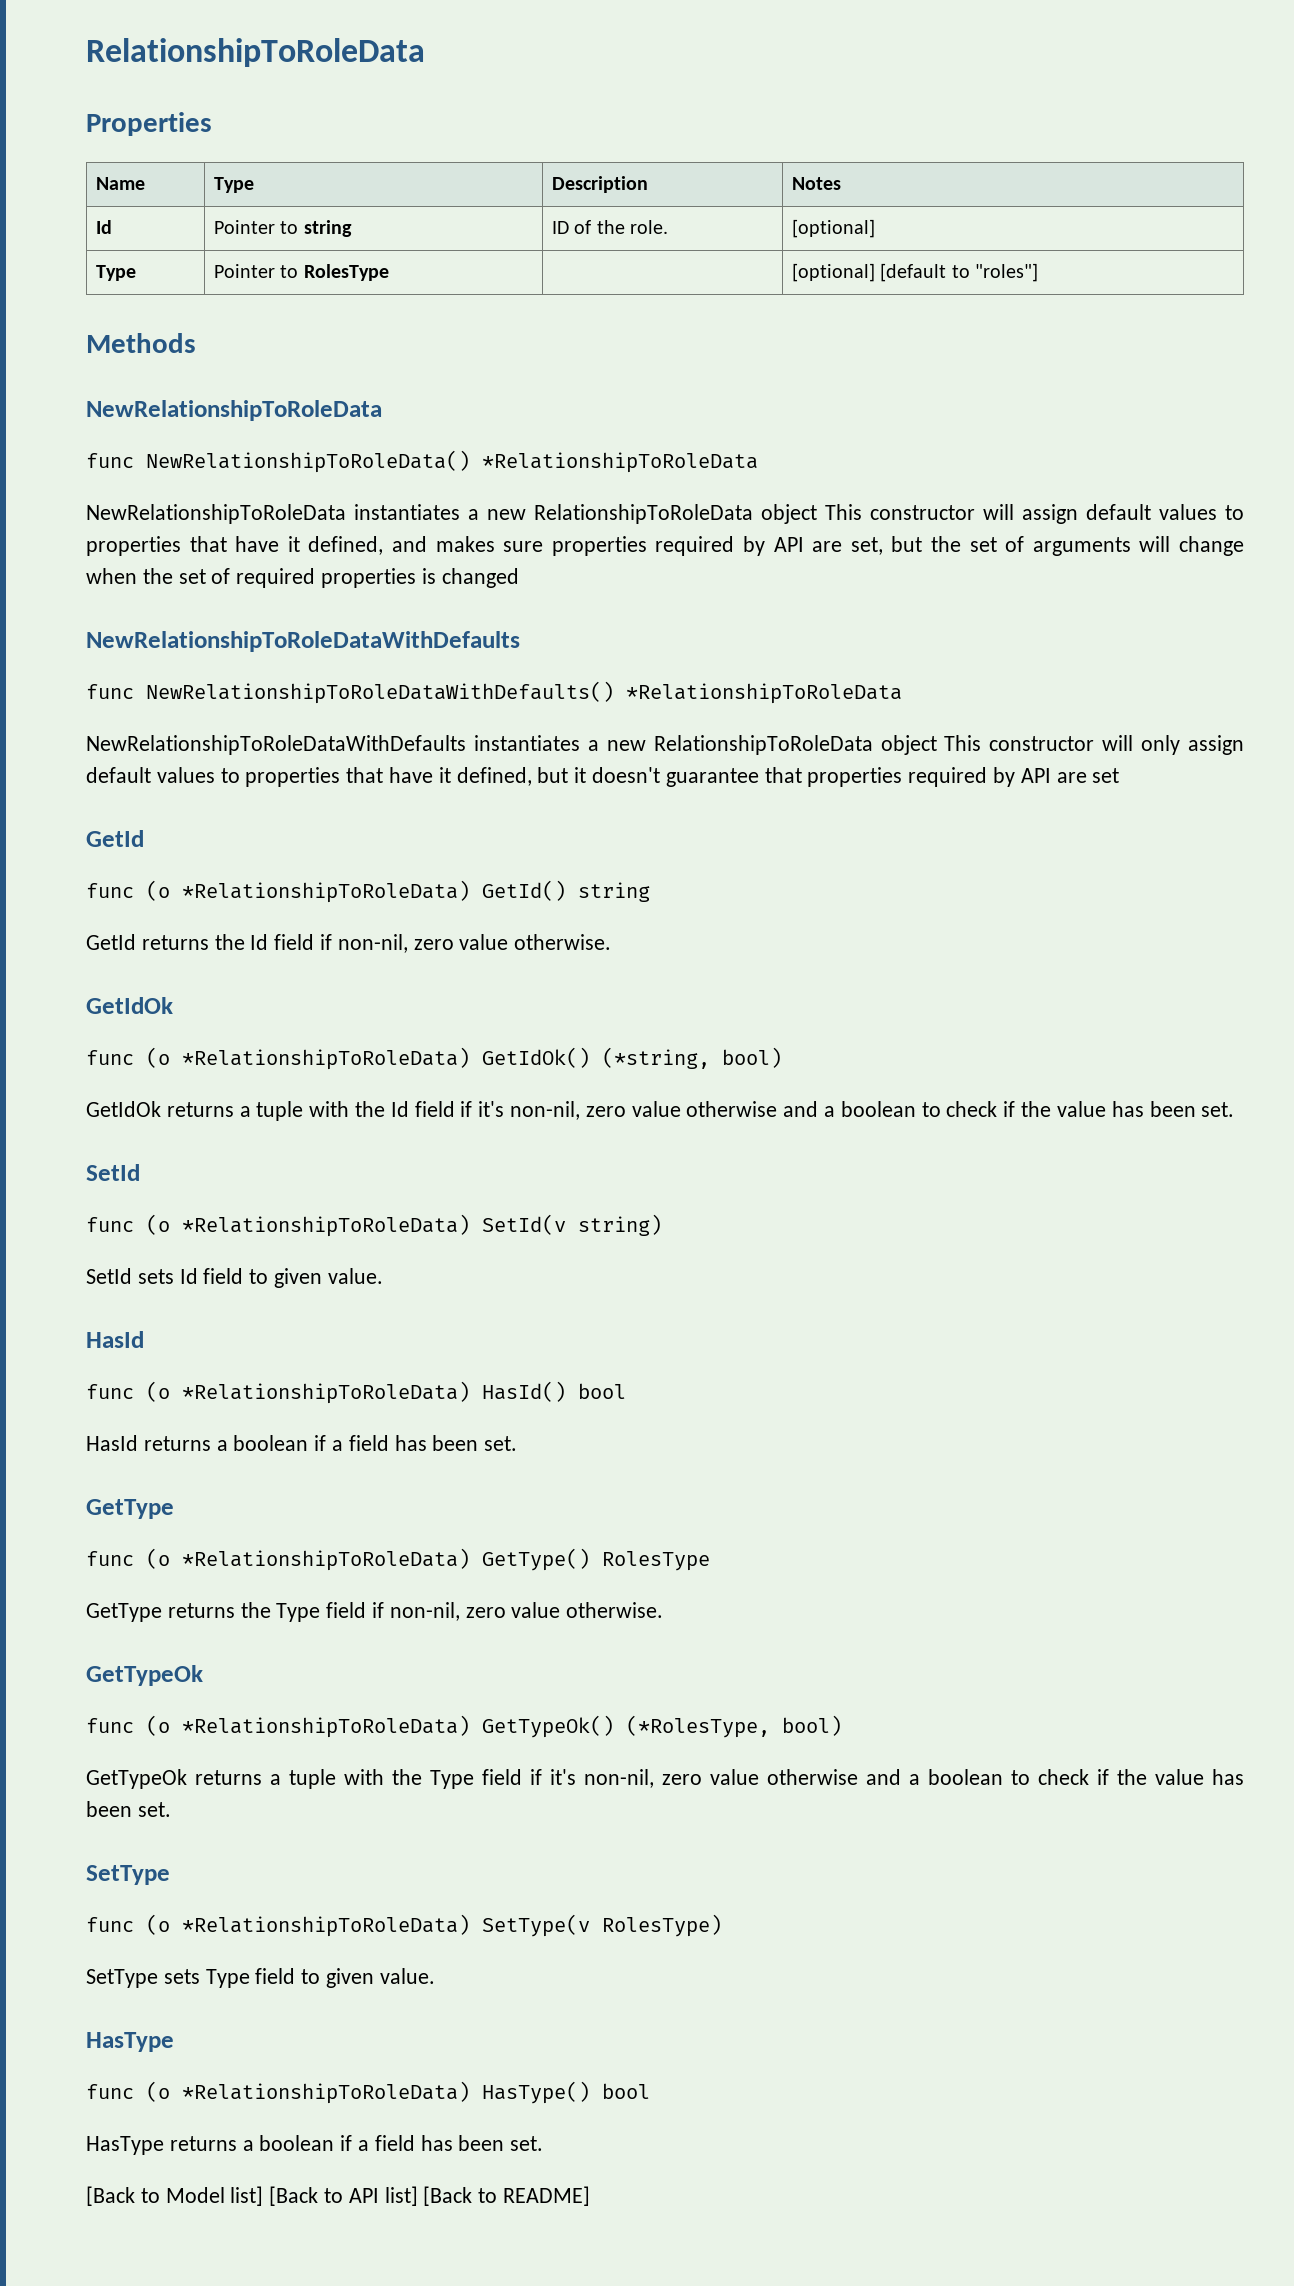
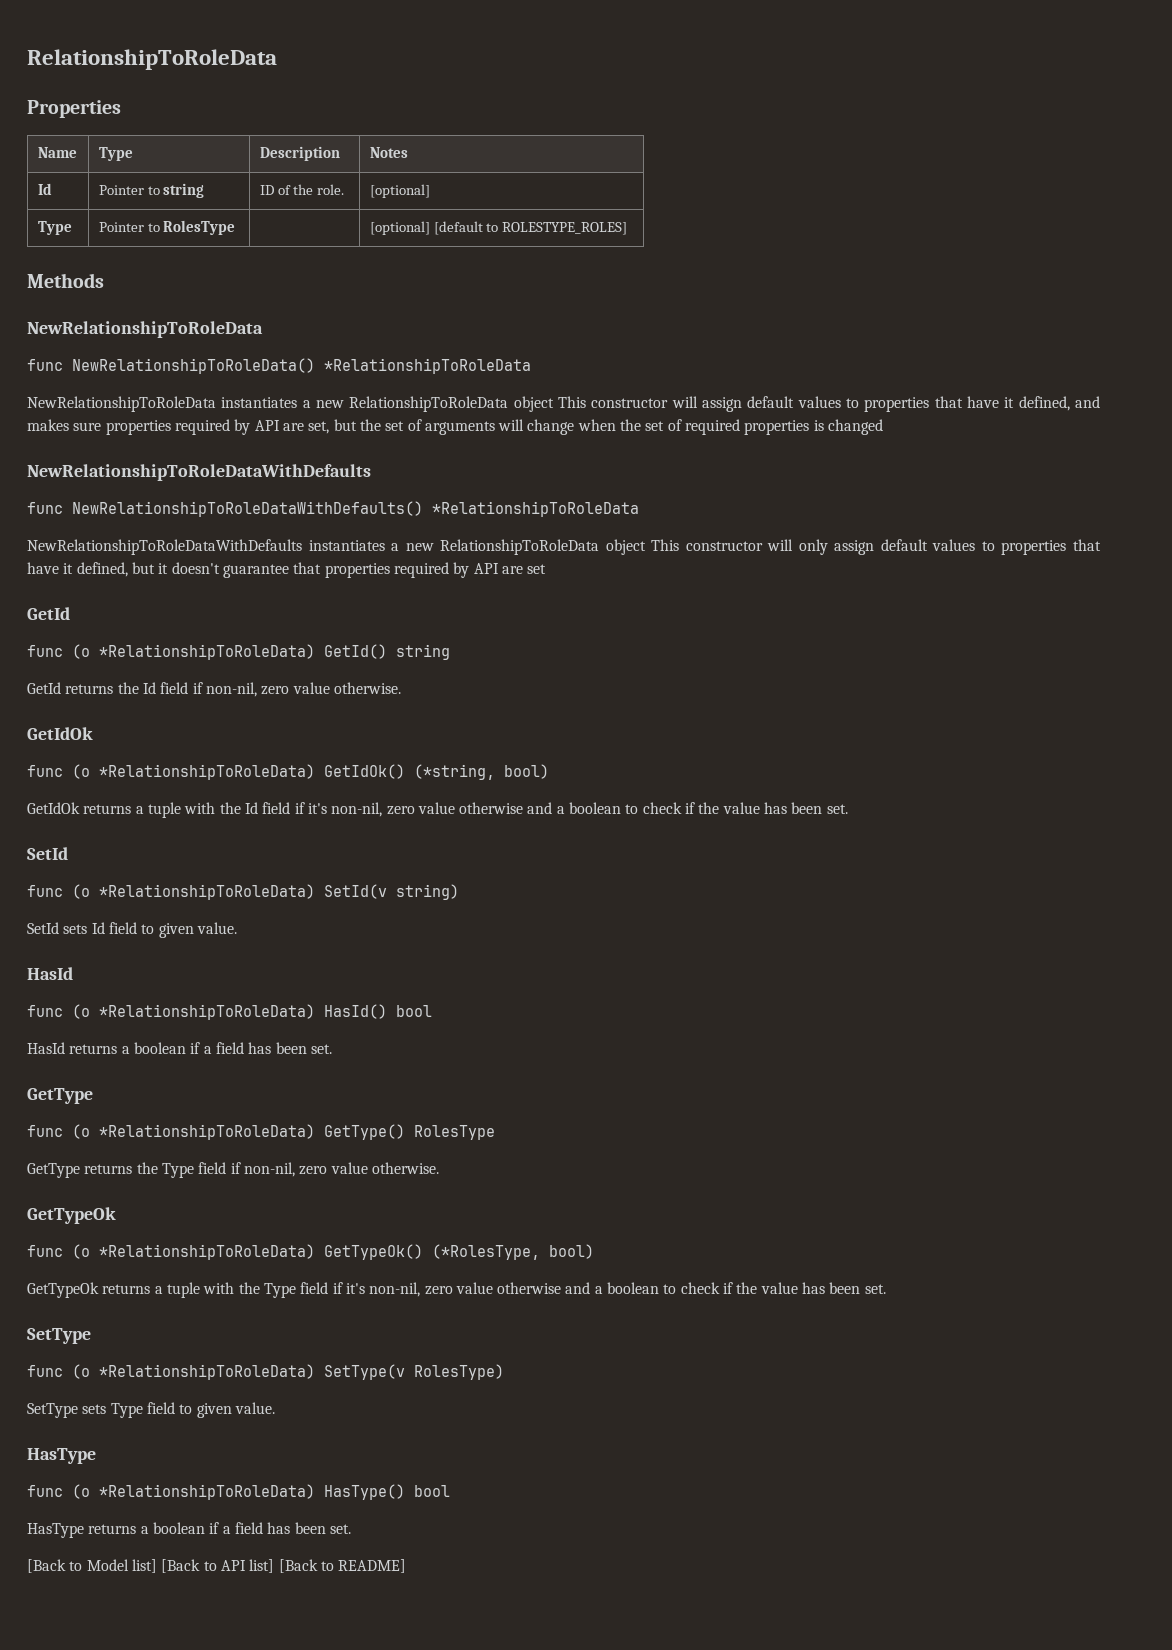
[974,263,1038,282] "roles"] -> [502,222,628,235] ROLESTYPE_ROLES]

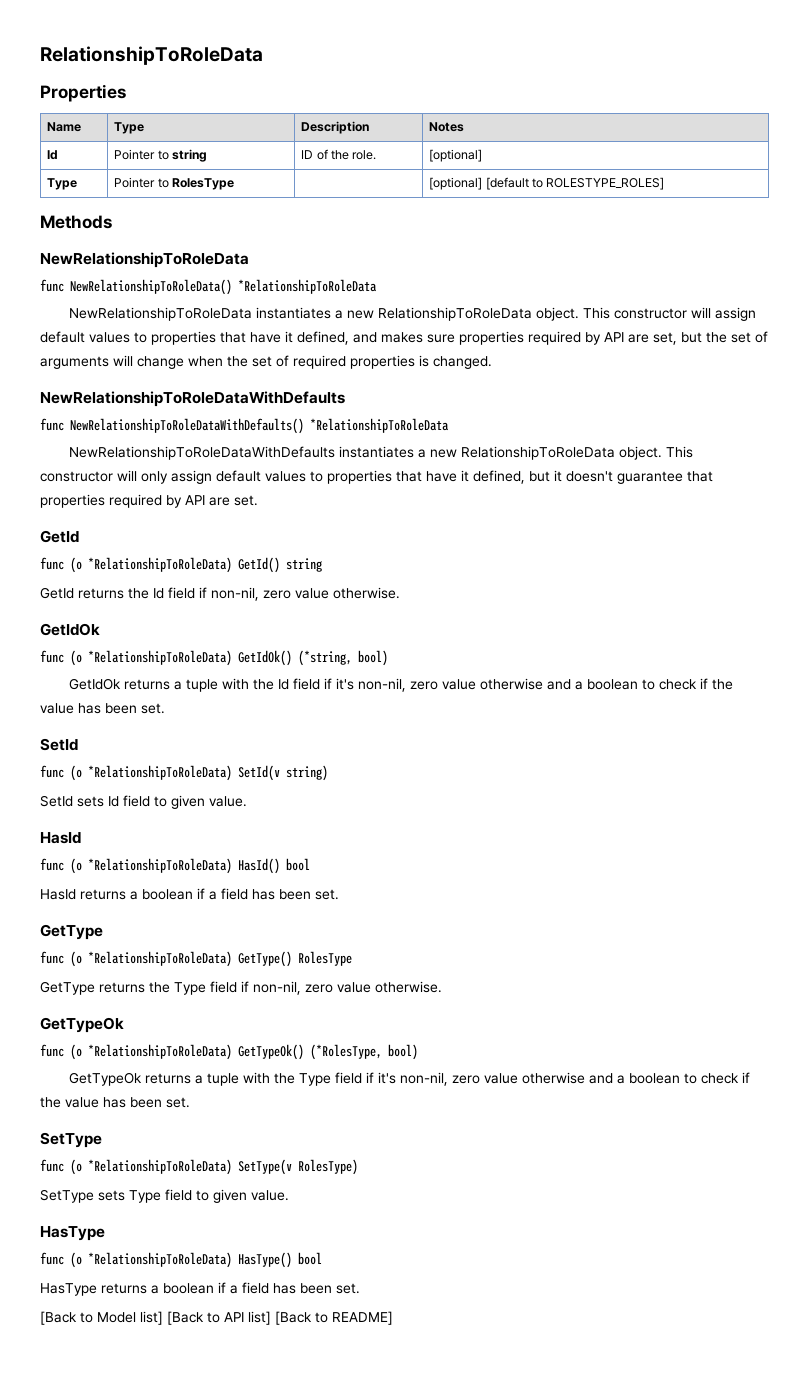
[513,396,554,412] object -> [535,307,579,321] object.
[828,419,884,435] changed -> [433,356,492,369] changed.
[605,539,646,555] object -> [618,446,662,460] object.
[527,564,547,574] set -> [234,495,258,506] set.

